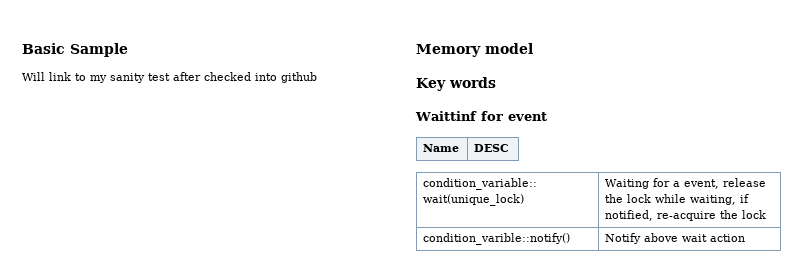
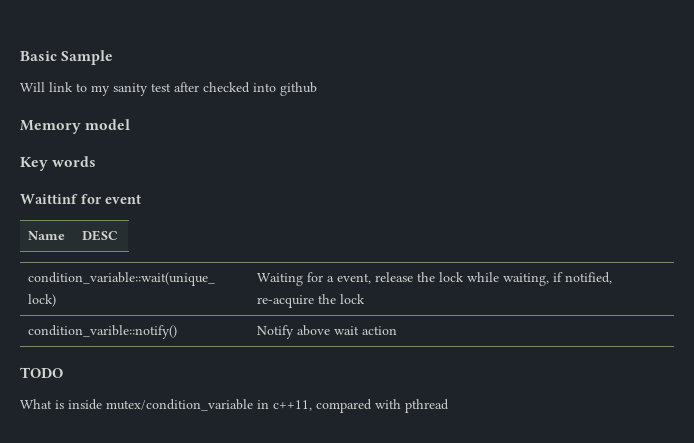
(746, 238) none -> [20,367,63,378] [20,399,449,413] // TODO // What is inside mutex/condition_variable in c++11, compared with pthread

